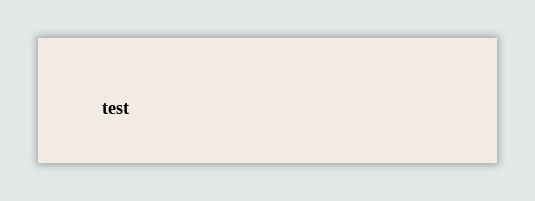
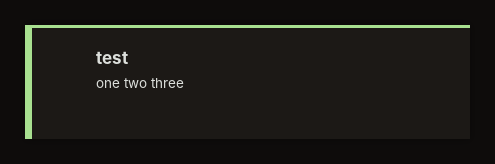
(129, 108) none -> [96,78,184,88] // one two three

